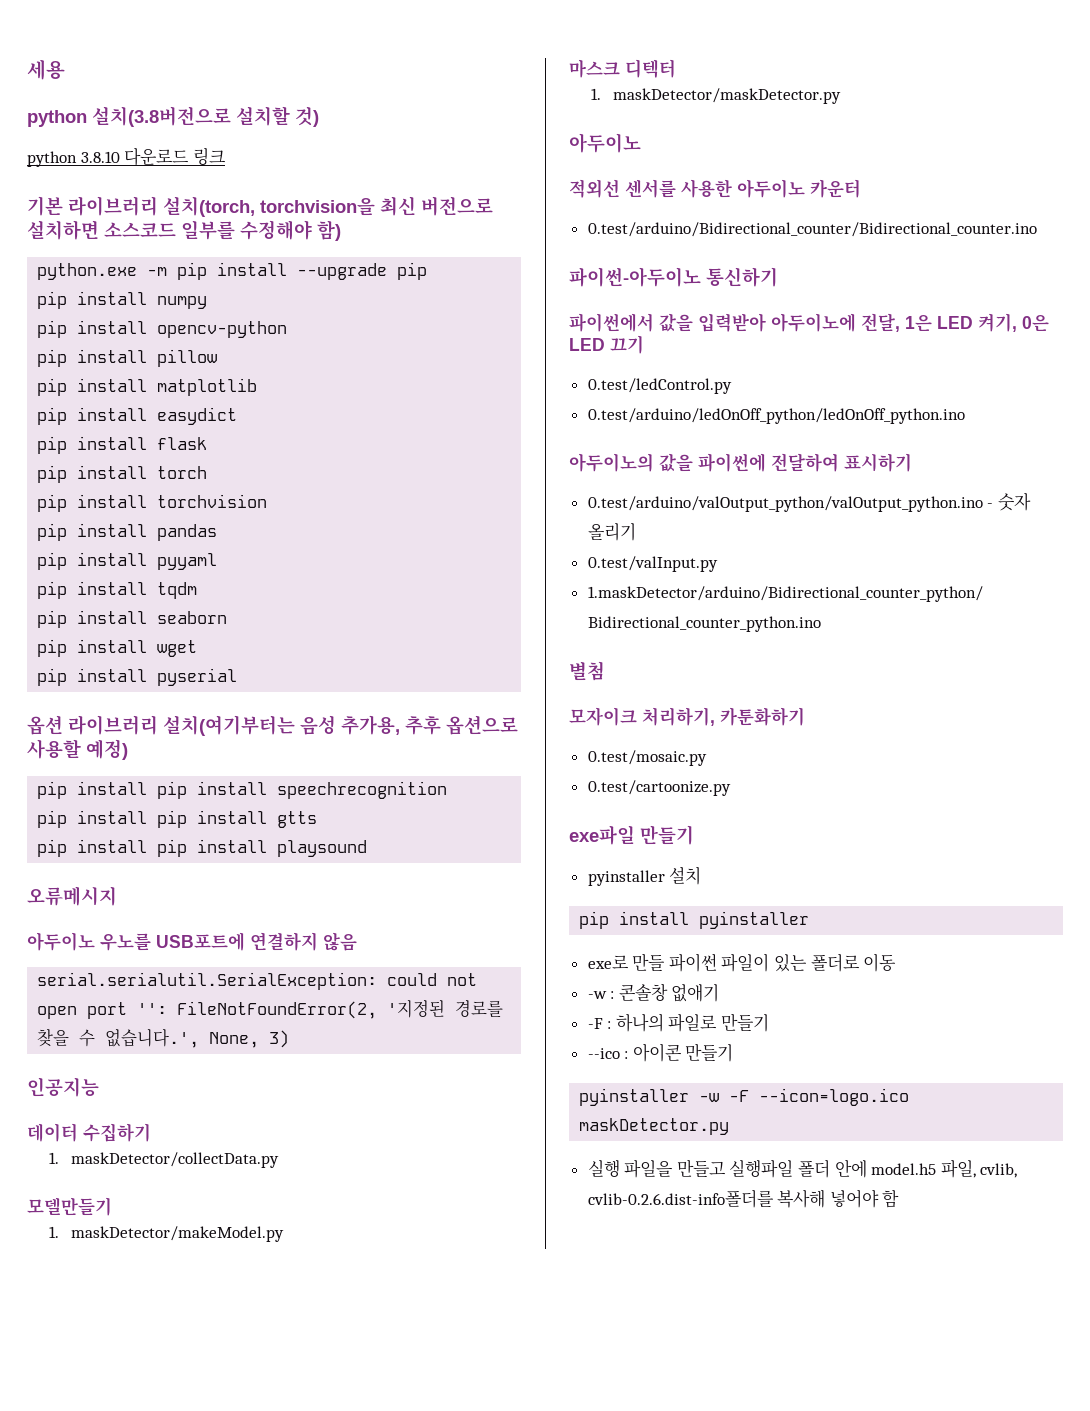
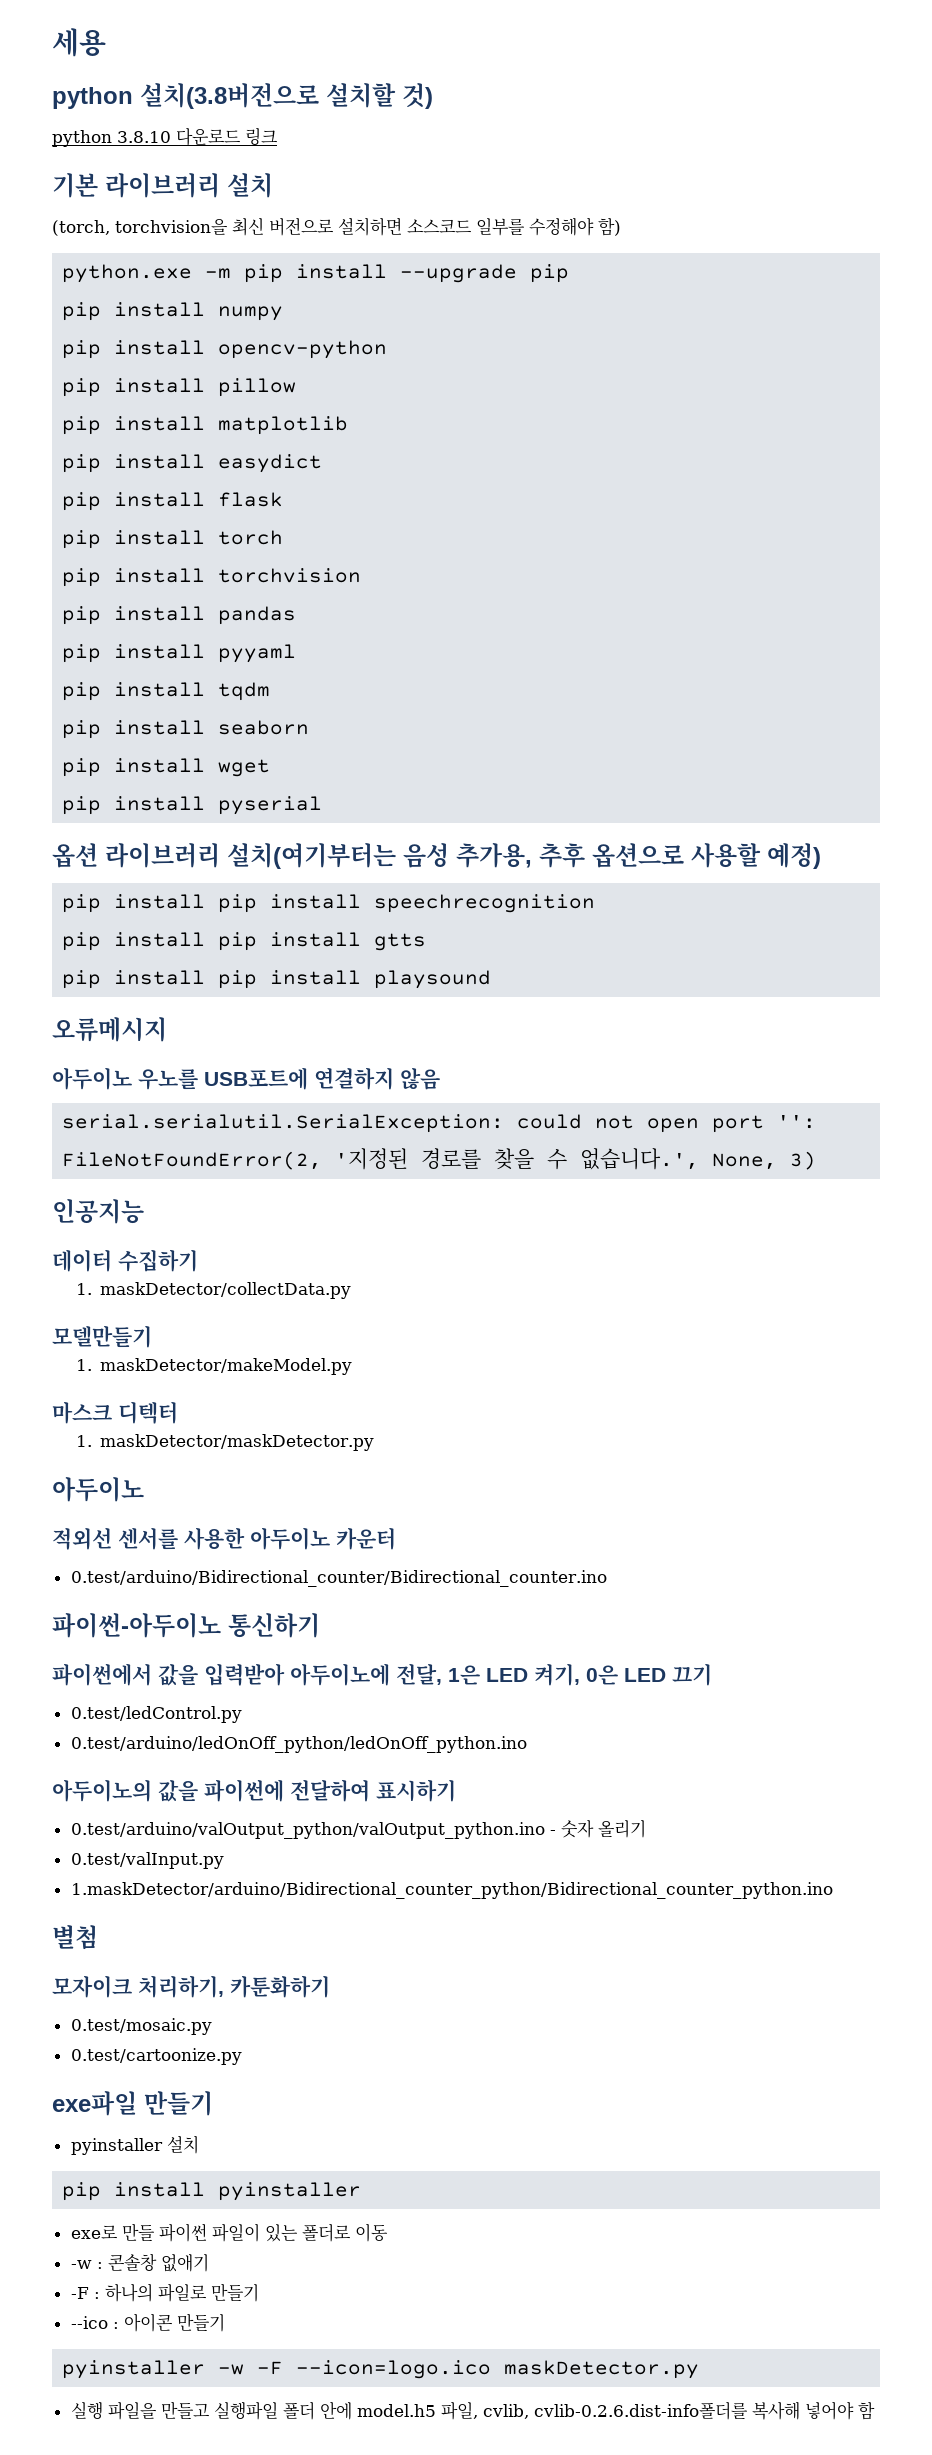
[163,196,255,217] 설치(torch, -> [227,173,273,198] [52,220,110,236] 설치 // (torch,

